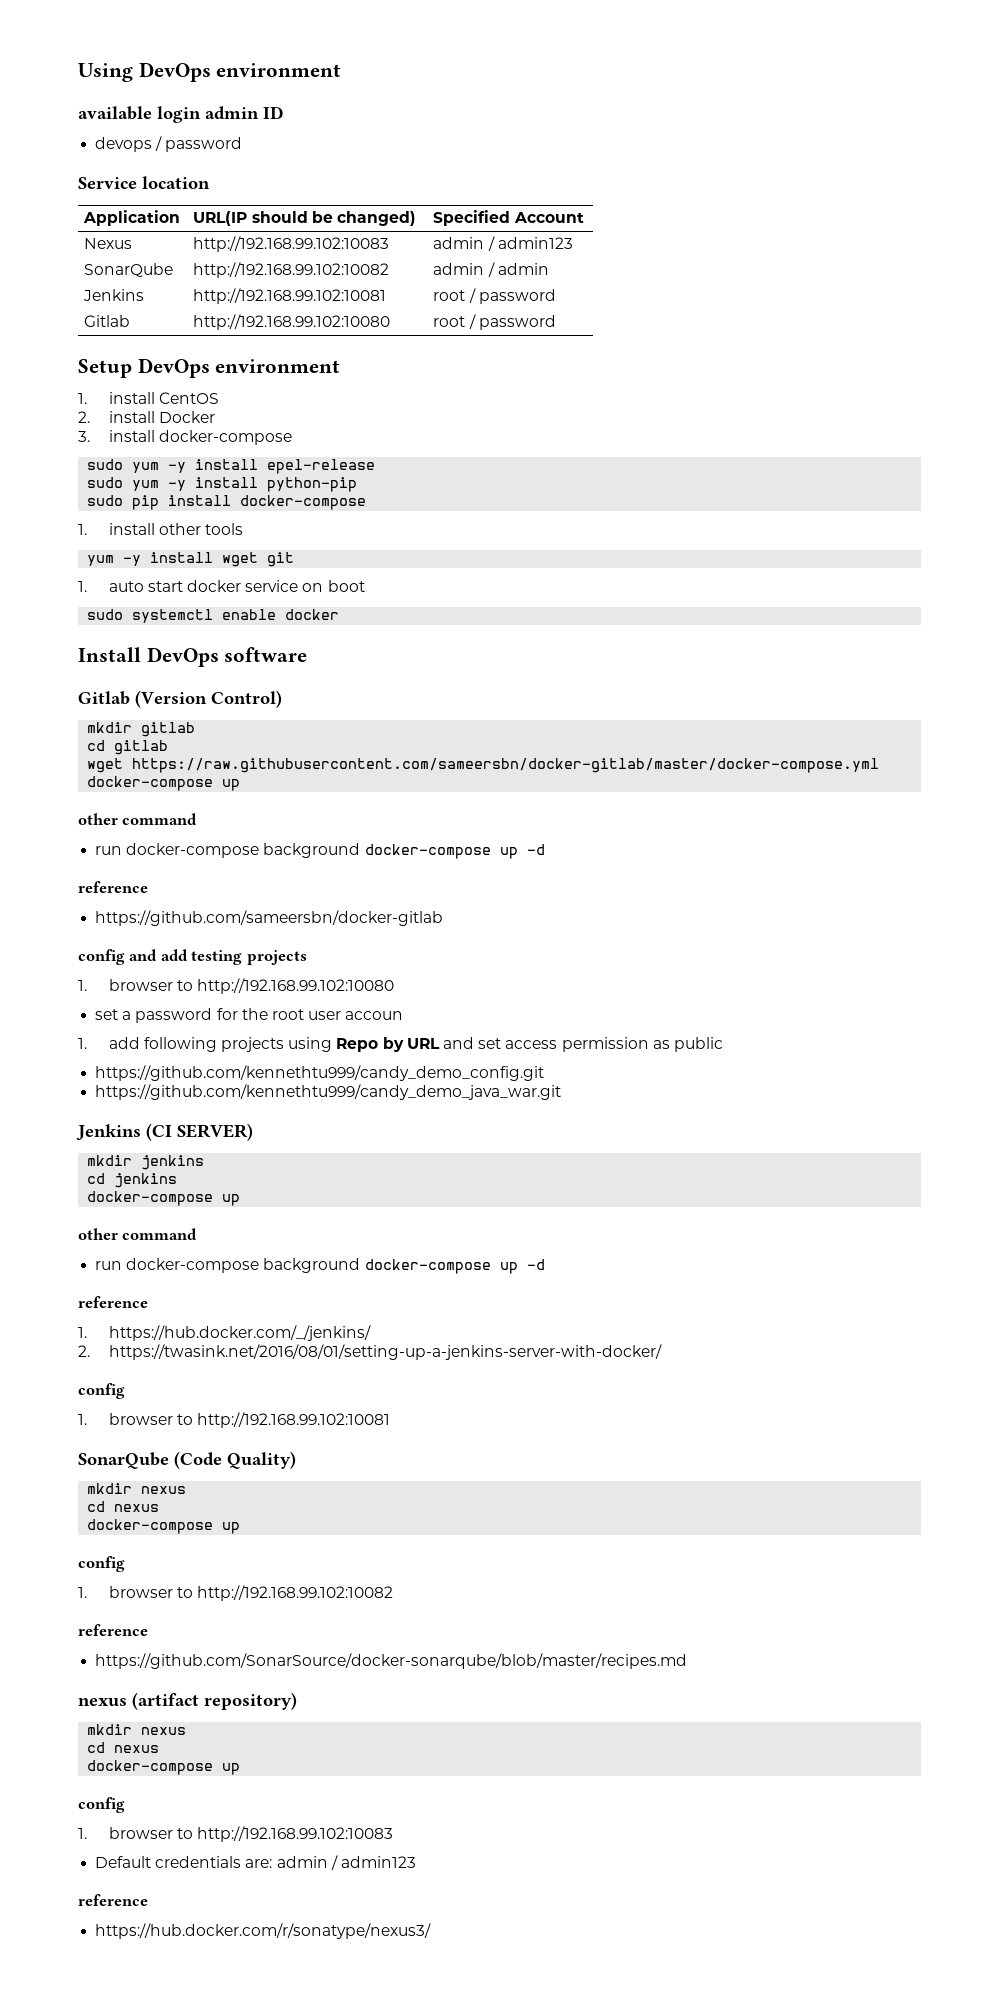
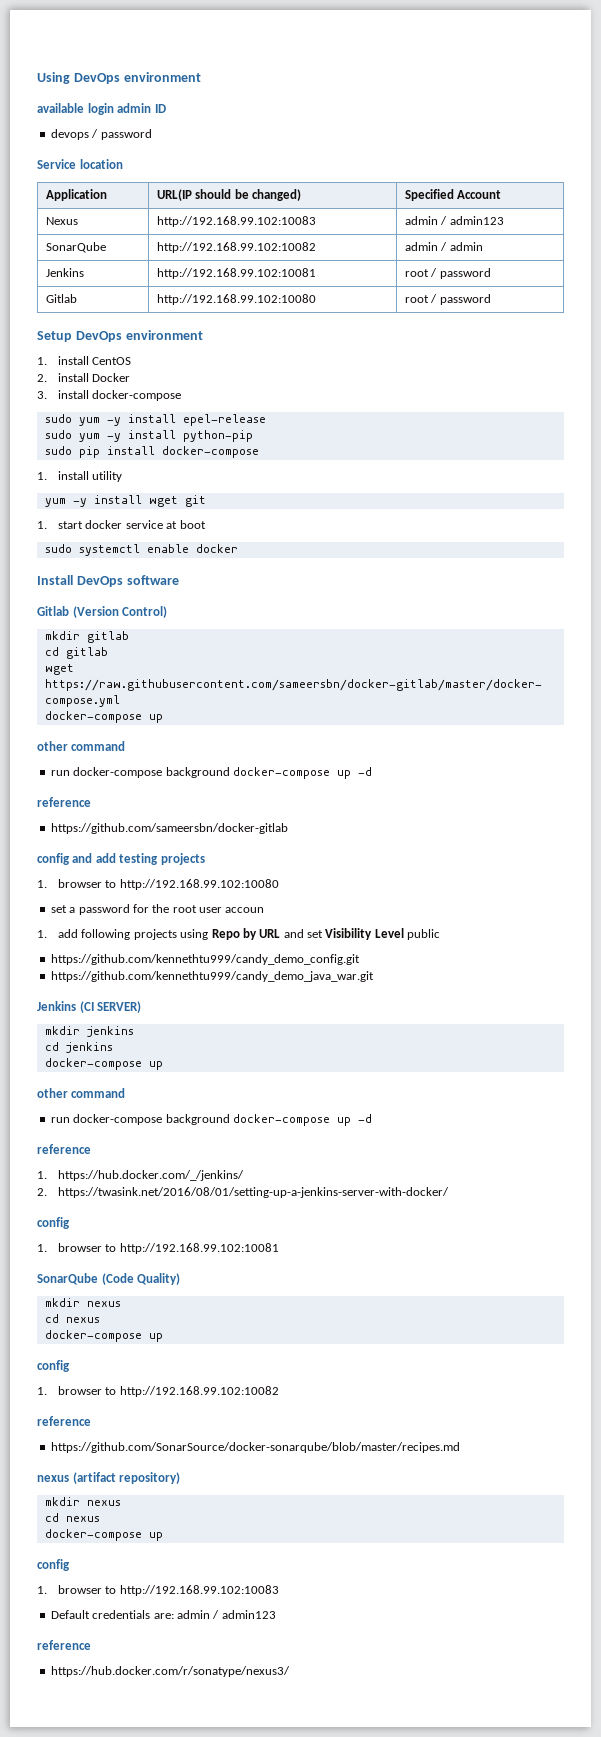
[158,523,244,535] other tools -> [92,471,123,482] utility
[108,581,144,592] auto -> (47, 525) none
[302,583,324,592] on -> [166,521,178,529] at
[505,1037,670,1052] access permission as -> [325,928,404,940] Visibility Level

